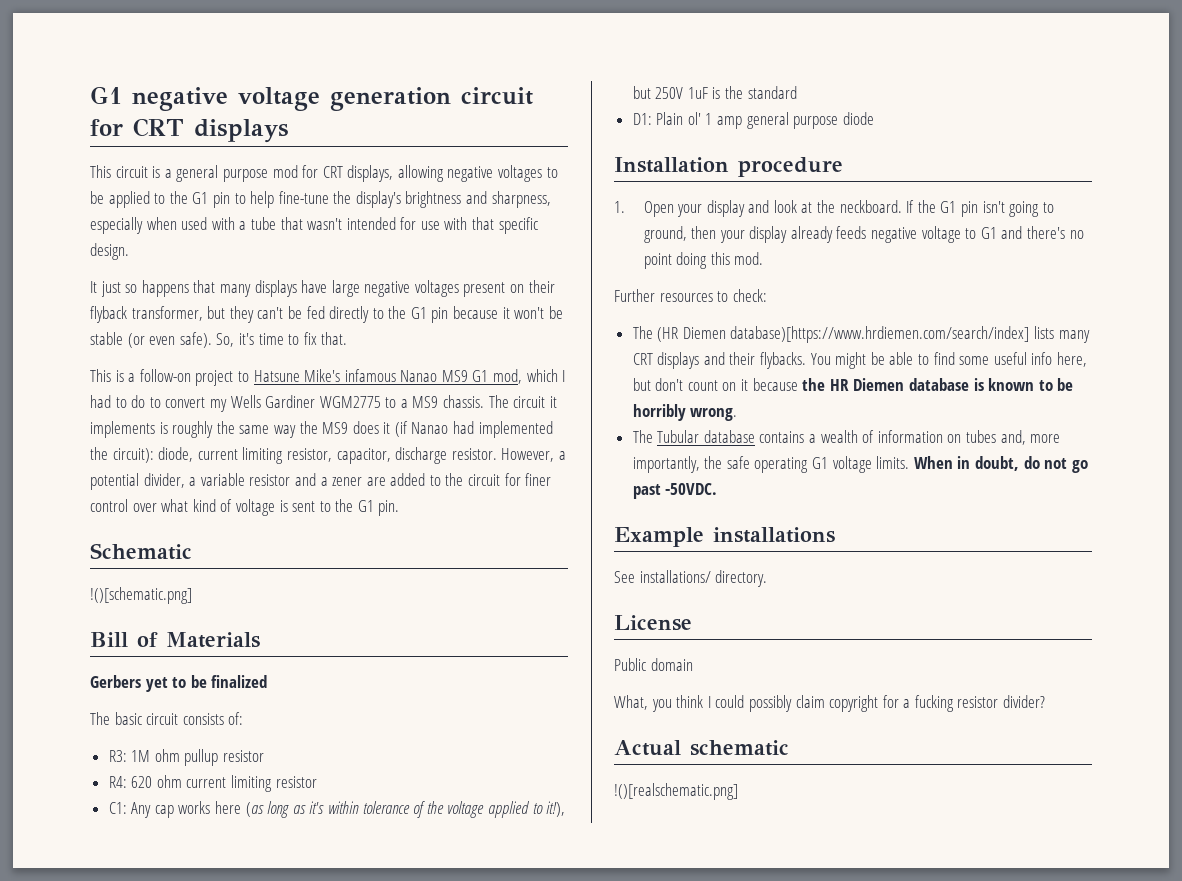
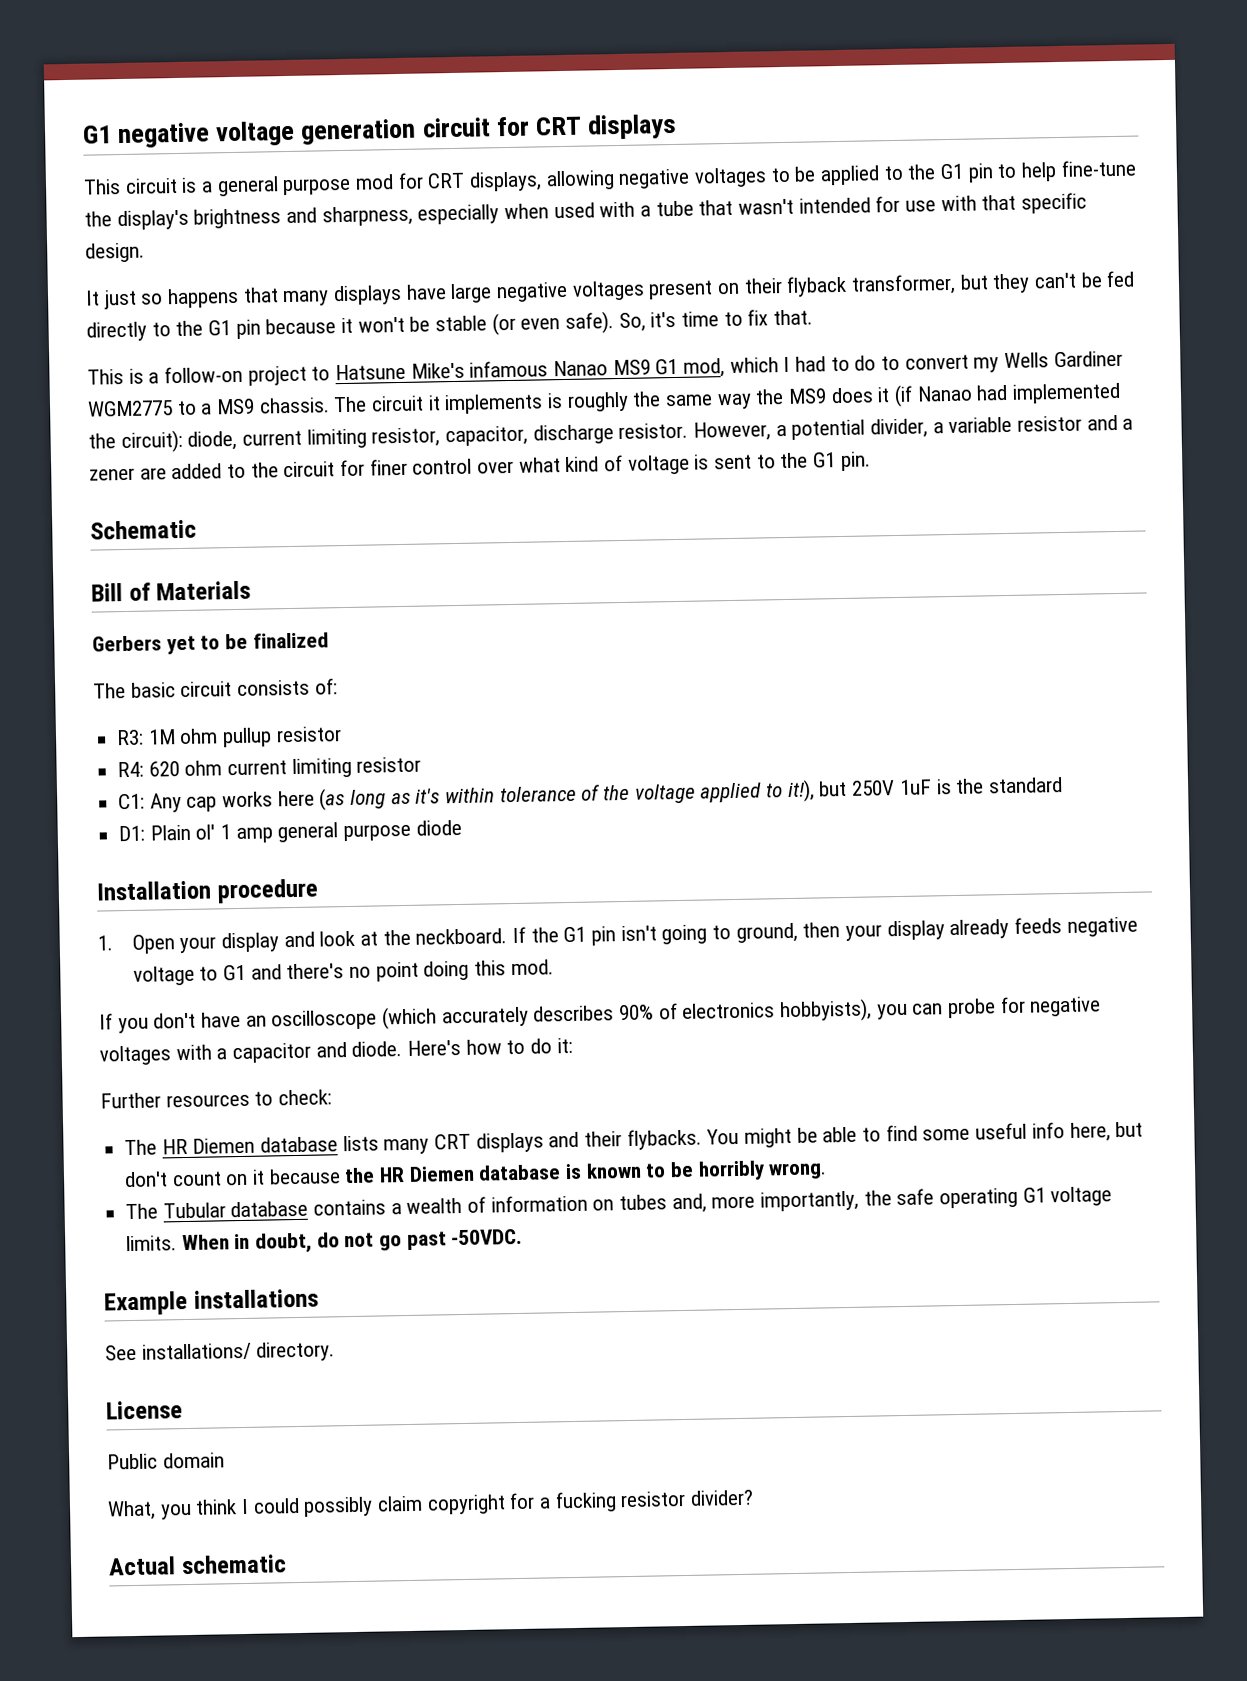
[90,587,192,604] // !()[schematic.png] -> (197, 529) none
(764, 258) none -> [99,996,1102,1034] [99,1037,573,1066] // If you don't have an oscilloscope (which accurately describes 90% of electronics hobbyists), you can probe for negative voltages with a capacitor and diode. Here's how to do it:
[657,326,1030,343] (HR Diemen database)[https://www.hrdiemen.com/search/index] -> [161,1136,339,1155] HR Diemen database
[614,783,738,800] // !()[realschematic.png] -> (287, 1564) none

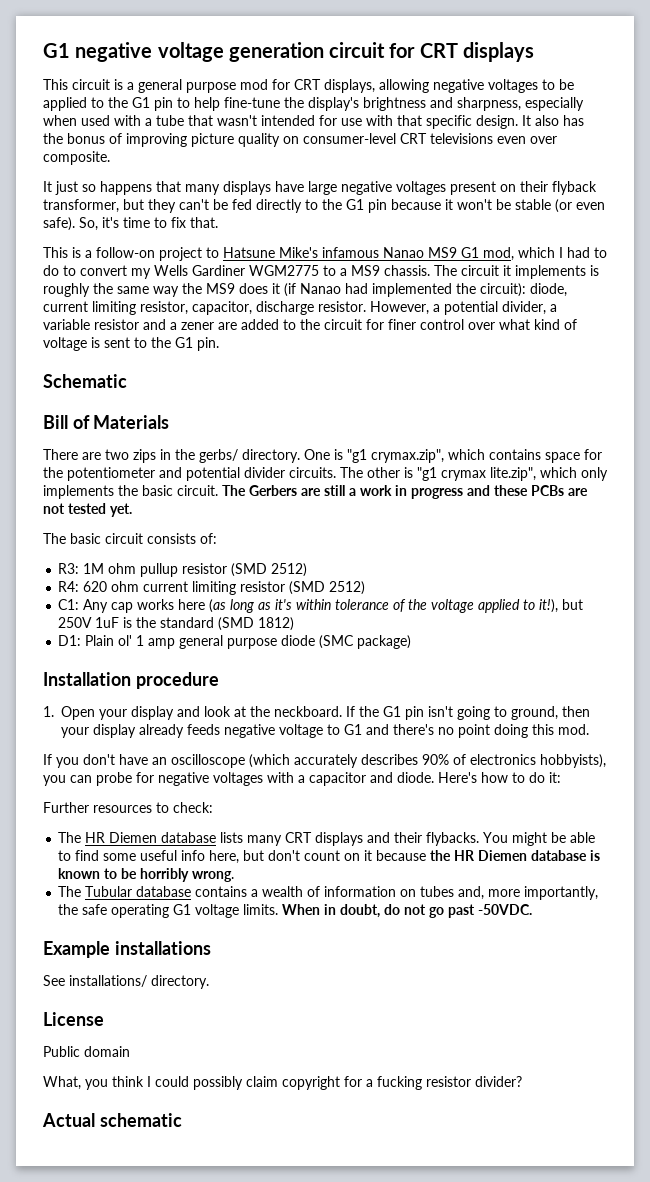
(145, 252) none -> [522,115,584,126] [43,133,557,147] [43,151,110,165] It also has the bonus of improving picture quality on consumer-level CRT televisions even over composite.
[92,632,329,655] Gerbers yet to be finalized -> [43,449,602,463] [43,467,608,481] [43,485,588,499] [43,503,132,517] There are two zips in the gerbs/ directory. One is "g1 crymax.zip", which contains space for the potentiometer and potential divider circuits. The other is "g1 crymax lite.zip", which only implements the basic circuit. The Gerbers are still a work in progress and these PCBs are not tested yet.
(342, 734) none -> [231,563,308,577] (SMD 2512)
(422, 764) none -> [289,581,366,595] (SMD 2512)
(1063, 785) none -> [218,617,295,631] (SMD 1812)
(462, 827) none -> [319,635,412,649] (SMC package)

